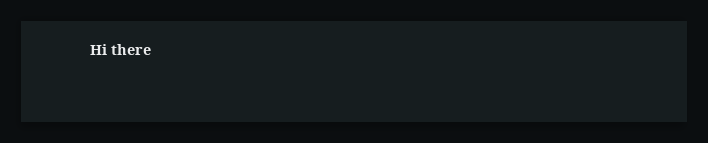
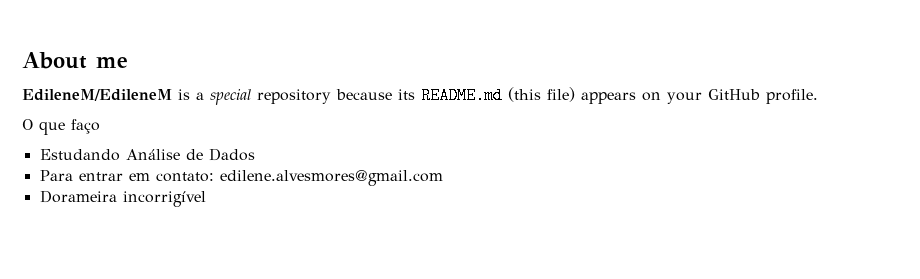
[90,44,151,55] Hi there -> [22,52,128,69] [22,87,818,105] [22,119,100,135] [39,148,255,161] [39,170,443,186] [39,190,206,207] About me // EdileneM/EdileneM is a special repository because its README.md (this file) appears on your GitHub profile. // O que faço // Estudando Análise de Dados // Para entrar em contato: edilene.alvesmores@gmail.com // Dorameira incorrigível

